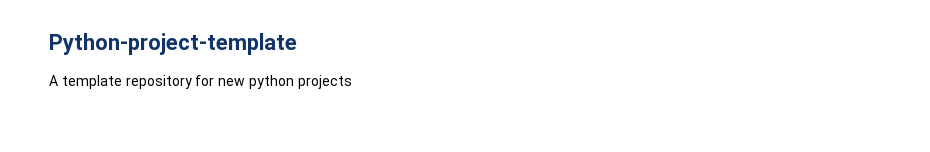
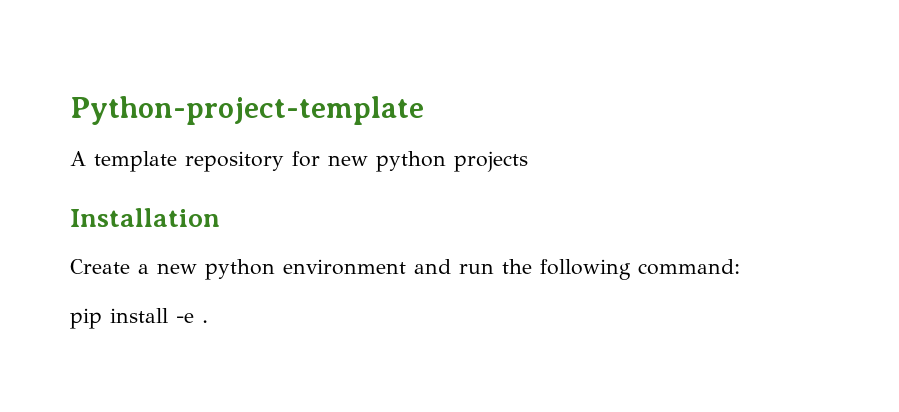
(352, 82) none -> [70,208,220,227] [70,259,740,280] [70,308,208,329] // Installation // Create a new python environment and run the following command: // pip install -e .

